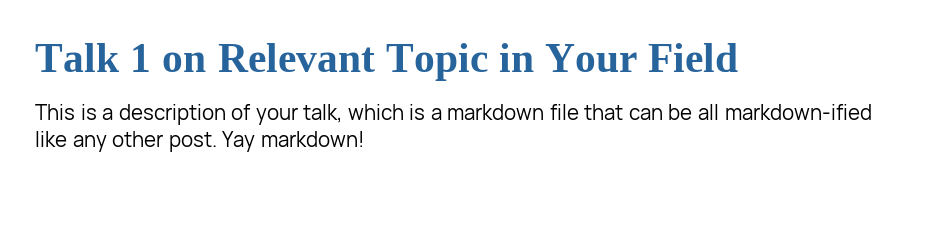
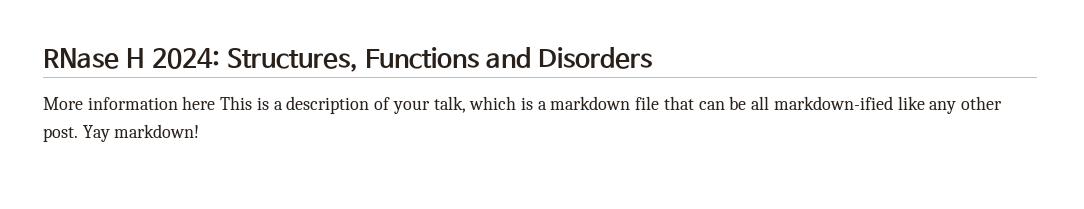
[35,43,739,81] Talk 1 on Relevant Topic in Your Field // -> [43,47,653,72] [43,96,216,110] RNase H 2024: Structures, Functions and Disorders // More information here

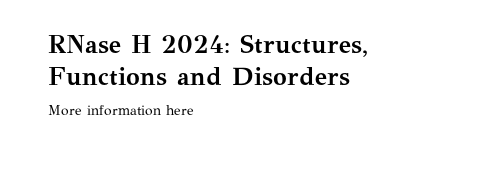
[220,96,1002,114] [43,124,200,142] This is a description of your talk, which is a markdown file that can be all markdown-ified like any other post. Yay markdown! -> (194, 110) none

